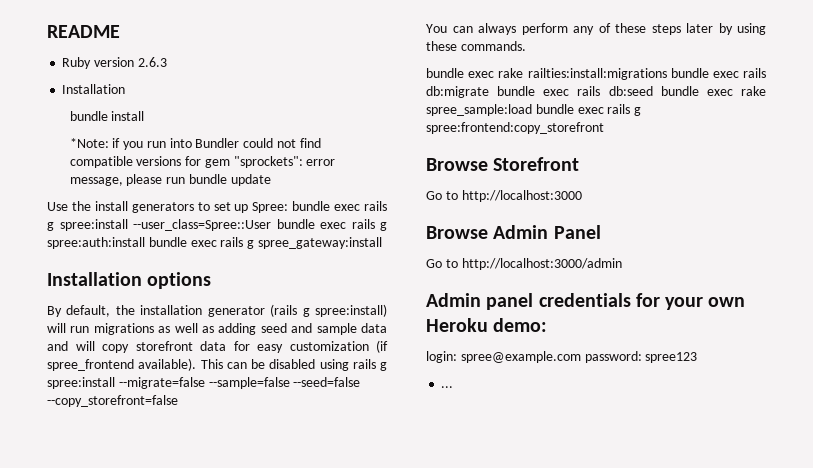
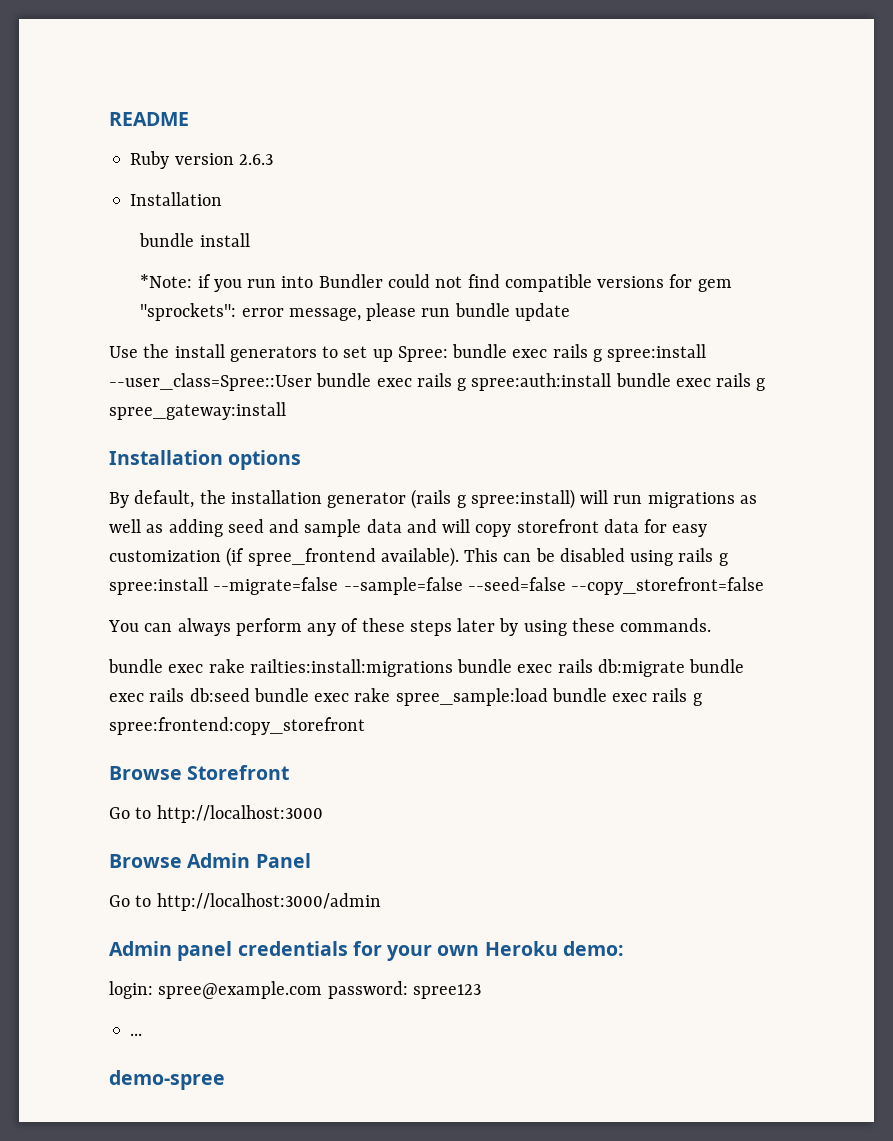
(454, 387) none -> [109,1070,225,1090] // demo-spree

